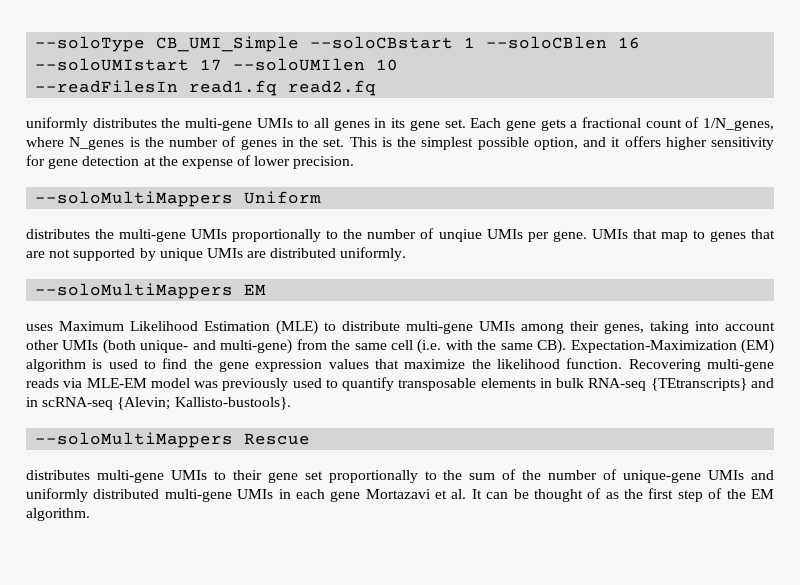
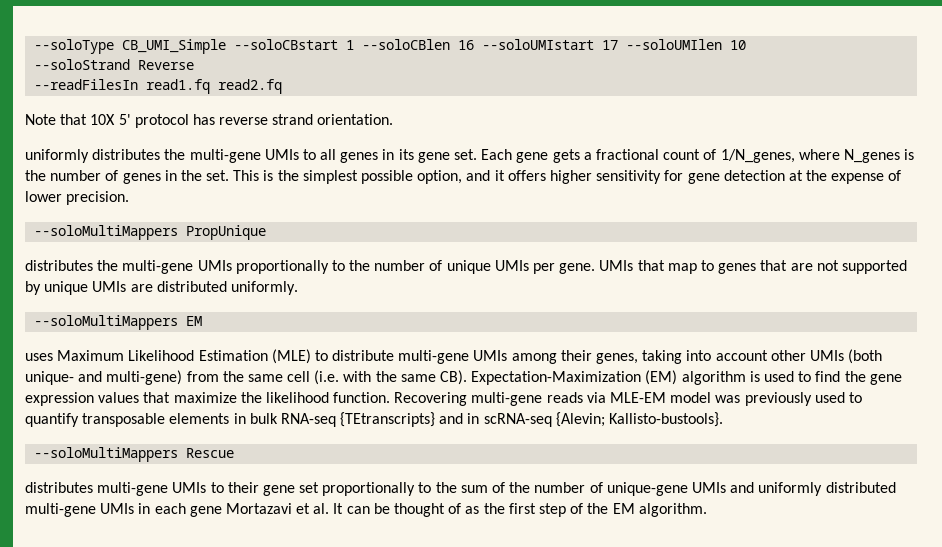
(399, 65) none -> [34,59,195,70] // --soloStrand Reverse
(377, 88) none -> [25,114,394,128] // Note that 10X 5' protocol has reverse strand orientation.
[244,191,322,204] Uniform -> [186,225,267,240] PropUnique
[438,229,482,242] unqiue -> [446,260,491,274] unique

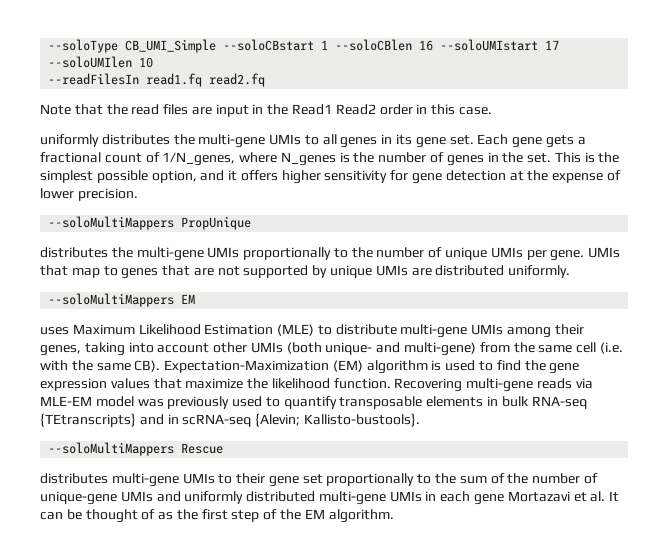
[34,59,195,70] // --soloStrand Reverse -> (154, 62) none
[90,114,394,128] 10X 5' protocol has reverse strand orientation. -> [106,104,492,117] the read files are input in the Read1 Read2 order in this case.

